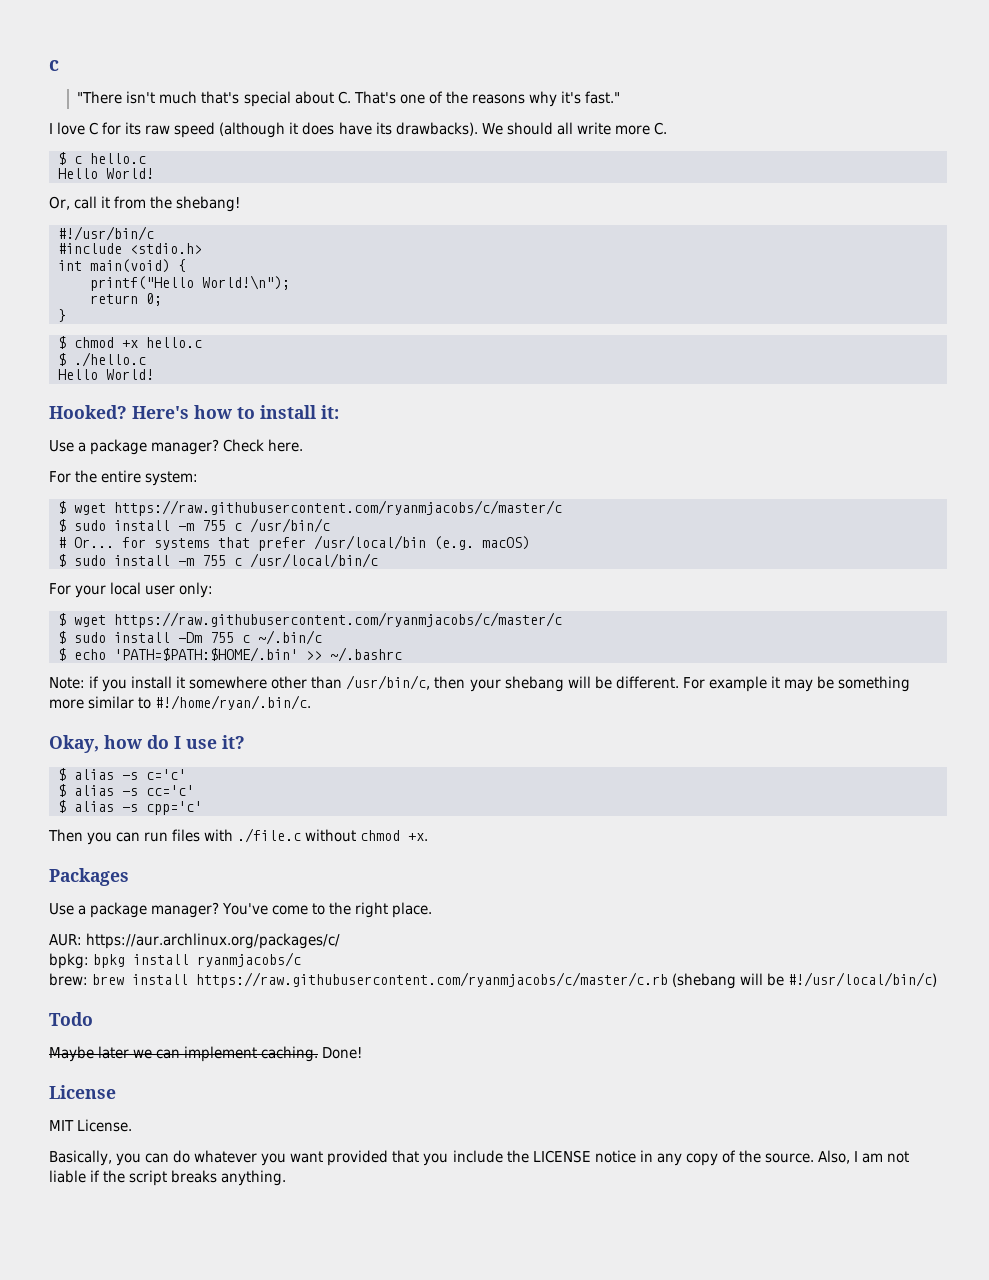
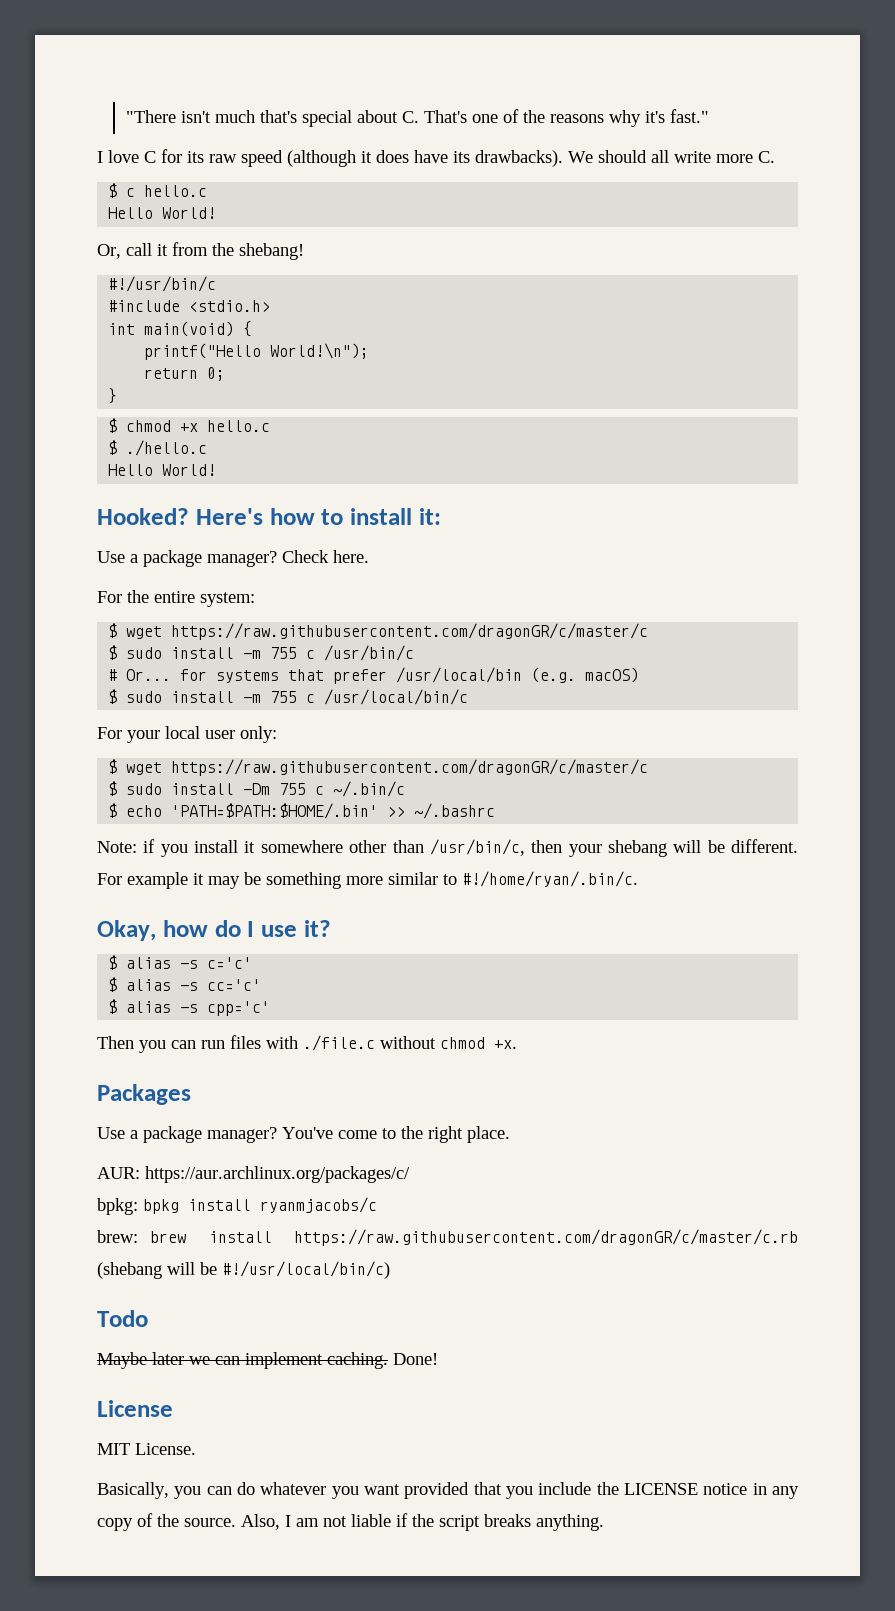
[49,60,59,71] c // -> (125, 116) none
[114,500,562,516] https://raw.githubusercontent.com/ryanmjacobs/c/master/c -> [171,623,649,640] https://raw.githubusercontent.com/dragonGR/c/master/c
[114,612,562,628] https://raw.githubusercontent.com/ryanmjacobs/c/master/c -> [171,759,649,776] https://raw.githubusercontent.com/dragonGR/c/master/c
[196,972,669,988] https://raw.githubusercontent.com/ryanmjacobs/c/master/c.rb -> [294,1229,798,1246] https://raw.githubusercontent.com/dragonGR/c/master/c.rb

